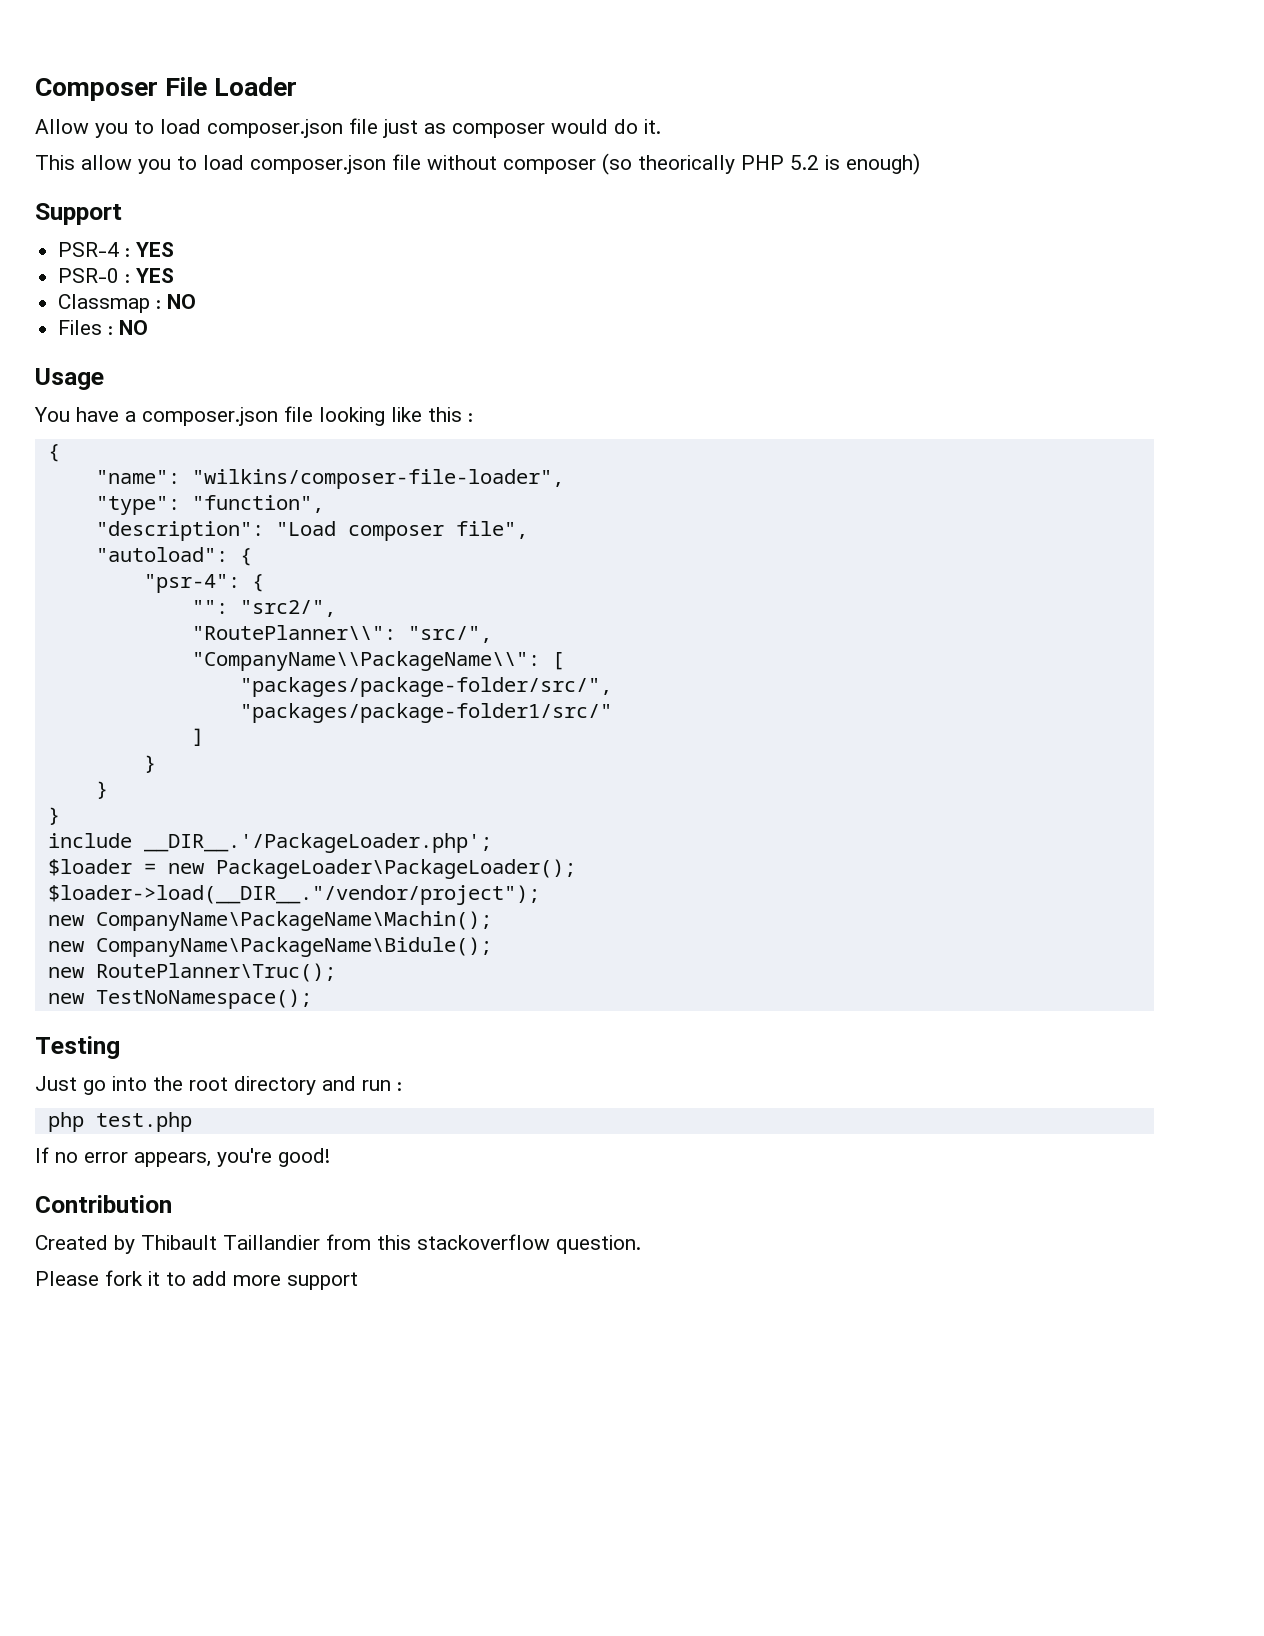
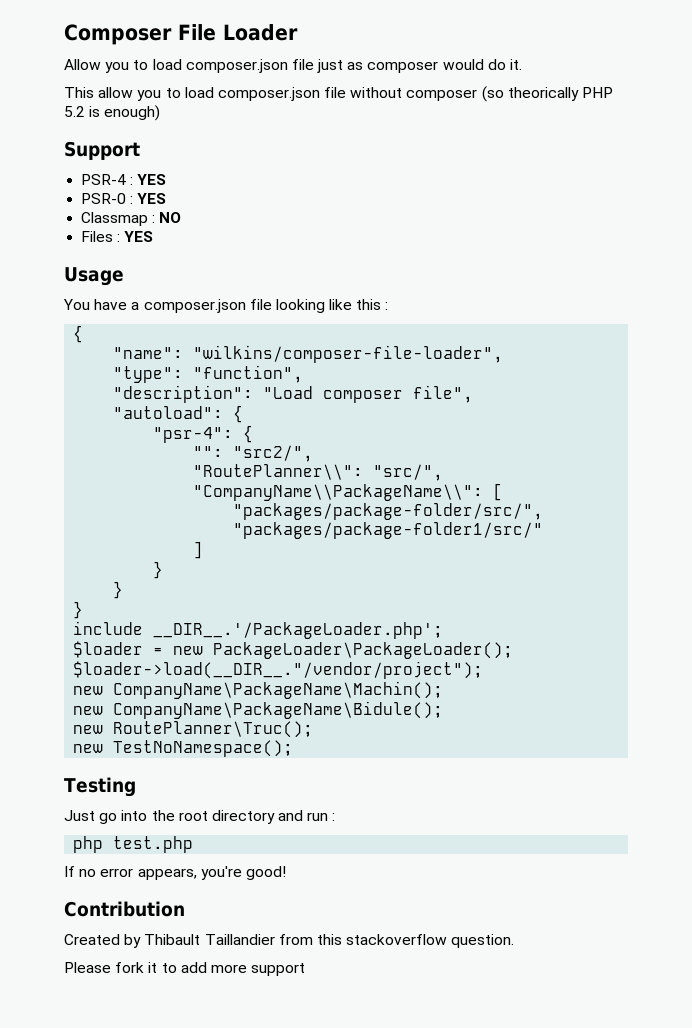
[119,320,149,335] NO -> [124,231,154,242] YES

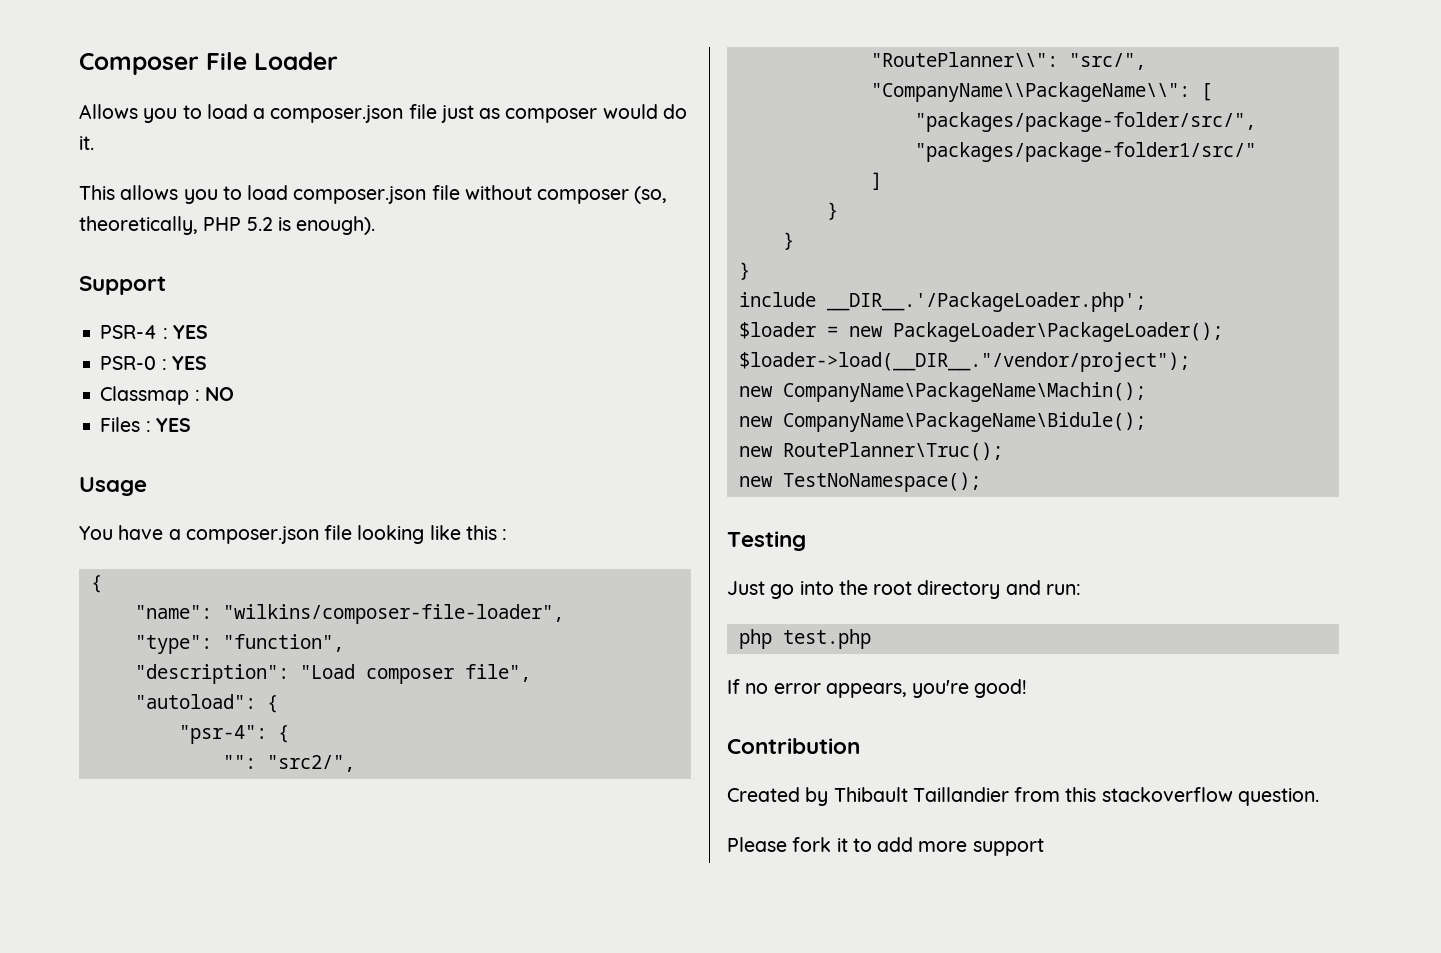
[64,59,182,73] Allow you to load -> [79,104,266,123] Allows you to load a
[98,87,134,98] allow -> [120,185,179,200] allows
[481,86,579,102] (so theorically -> [634,186,668,204] [79,216,198,235] (so, theoretically,
[104,105,161,121] enough) -> [296,216,376,235] enough).
[307,812,336,821] run : -> [1045,584,1081,595] run:

